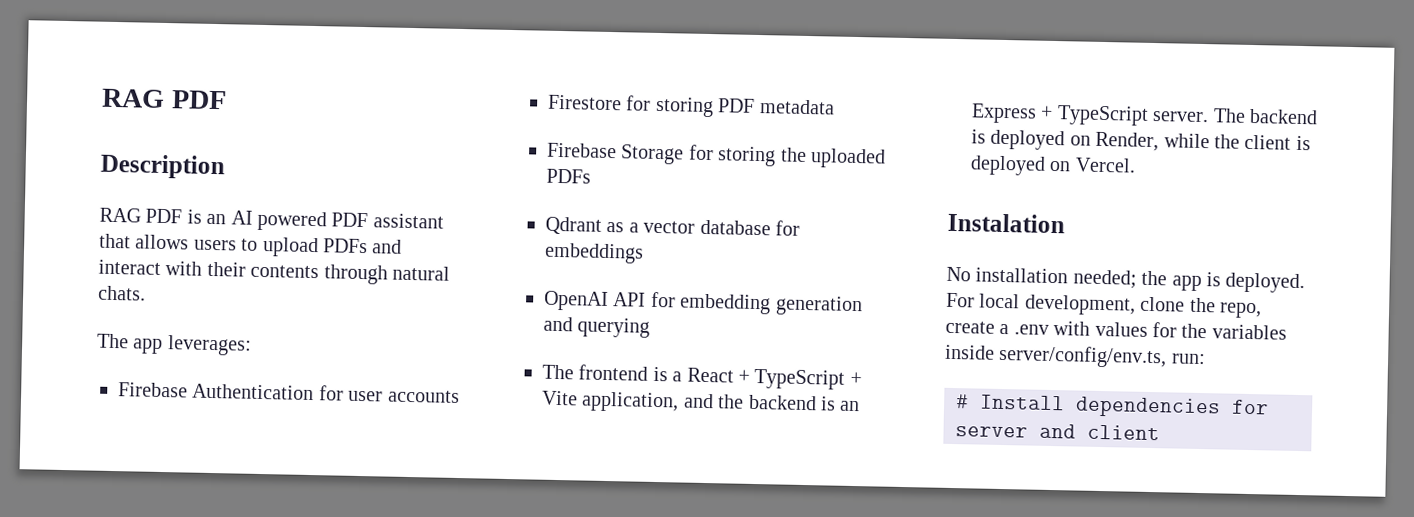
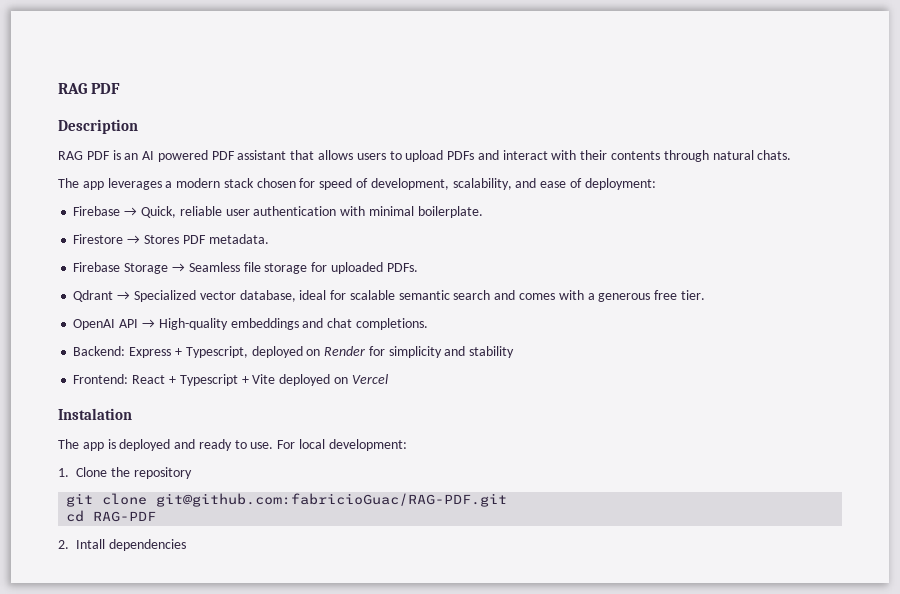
[166,335,252,356] [118,382,460,404] [547,94,835,118] [547,142,886,169] [546,168,591,184] [545,216,800,236] [544,242,644,264] [543,290,863,317] [543,316,651,338] [542,364,683,382] leverages: // Firebase Authentication for user accounts // Firestore for storing PDF metadata // Firebase Storage for storing the uploaded PDFs // Qdrant as a vector database for embeddings // OpenAI API for embedding generation and querying // The frontend is a -> [107,178,656,190] [73,206,483,218] [73,234,269,244] [73,262,418,274] [73,290,705,302] [73,318,428,330] [73,346,515,358] [73,374,129,384] leverages a modern stack chosen for speed of development, scalability, and ease of deployment: // Firebase → Quick, reliable user authentication with minimal boilerplate. // Firestore → Stores PDF metadata. // Firebase Storage → Seamless file storage for uploaded PDFs. // Qdrant → Specialized vector database, ideal for scalable semantic search and comes with a generous free tier. // OpenAI API → High-quality embeddings and chat completions. // Backend: Express + Typescript, deployed on Render for simplicity and stability // Frontend:
[754,368,846,390] TypeScript -> [179,374,238,386] Typescript
[581,391,861,413] [971,103,1318,126] [971,129,1311,152] [970,155,1136,176] [947,212,1065,234] [946,266,1306,294] [946,292,1262,319] [945,320,1287,340] [945,344,1206,369] [956,394,1269,419] [955,423,1160,441] application, and the backend is an Express + TypeScript server. The backend is deployed on Render, while the client is deployed on Vercel. // Instalation // No installation needed; the app is deployed. For local development, clone the repo, create a .env with values for the variables inside server/config/env.ts, run: // # Install dependencies for server and client -> [279,374,388,386] [58,408,132,420] [58,439,407,451] [58,467,192,479] [66,493,508,507] [66,510,157,522] [58,539,186,551] deployed on Vercel // Instalation // The app is deployed and ready to use. For local development: // 1. Clone the repository // git clone git@github.com:fabricioGuac/RAG-PDF.git // cd RAG-PDF // 2. Intall dependencies

